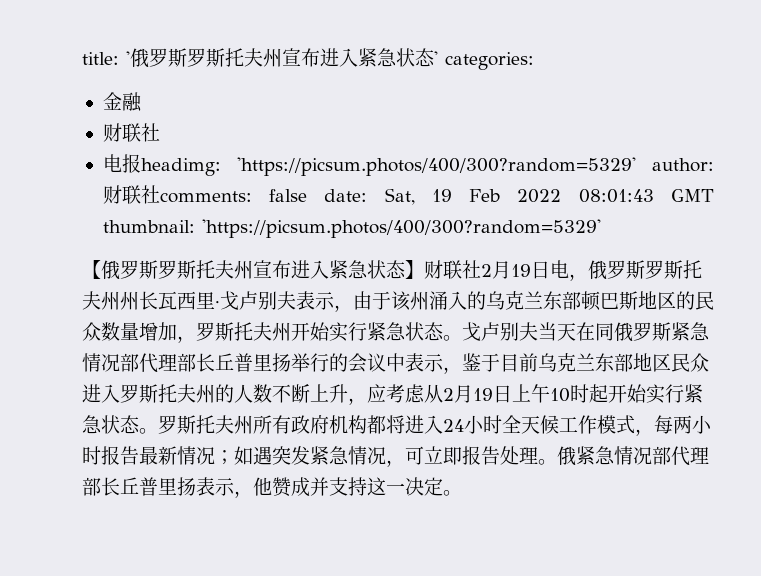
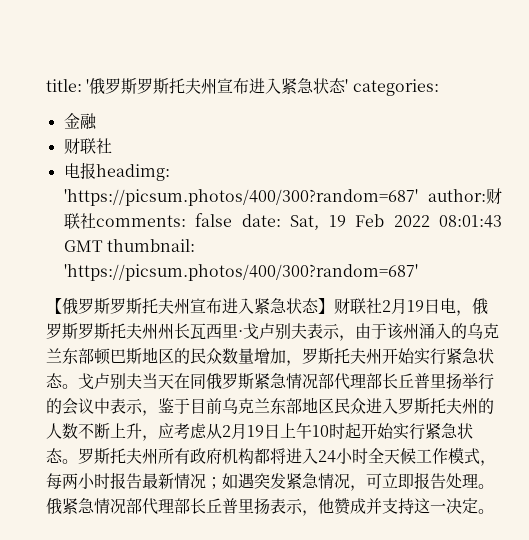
[236,157,636,176] 'https://picsum.photos/400/300?random=5329' -> [63,189,418,206] 'https://picsum.photos/400/300?random=687'
[201,219,601,238] 'https://picsum.photos/400/300?random=5329' -> [63,264,418,281] 'https://picsum.photos/400/300?random=687'

